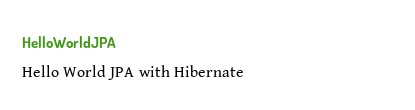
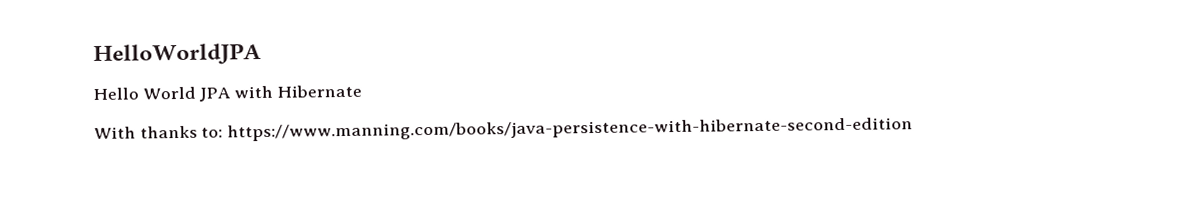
(244, 71) none -> [94,117,914,142] // With thanks to: https://www.manning.com/books/java-persistence-with-hibernate-second-edition

